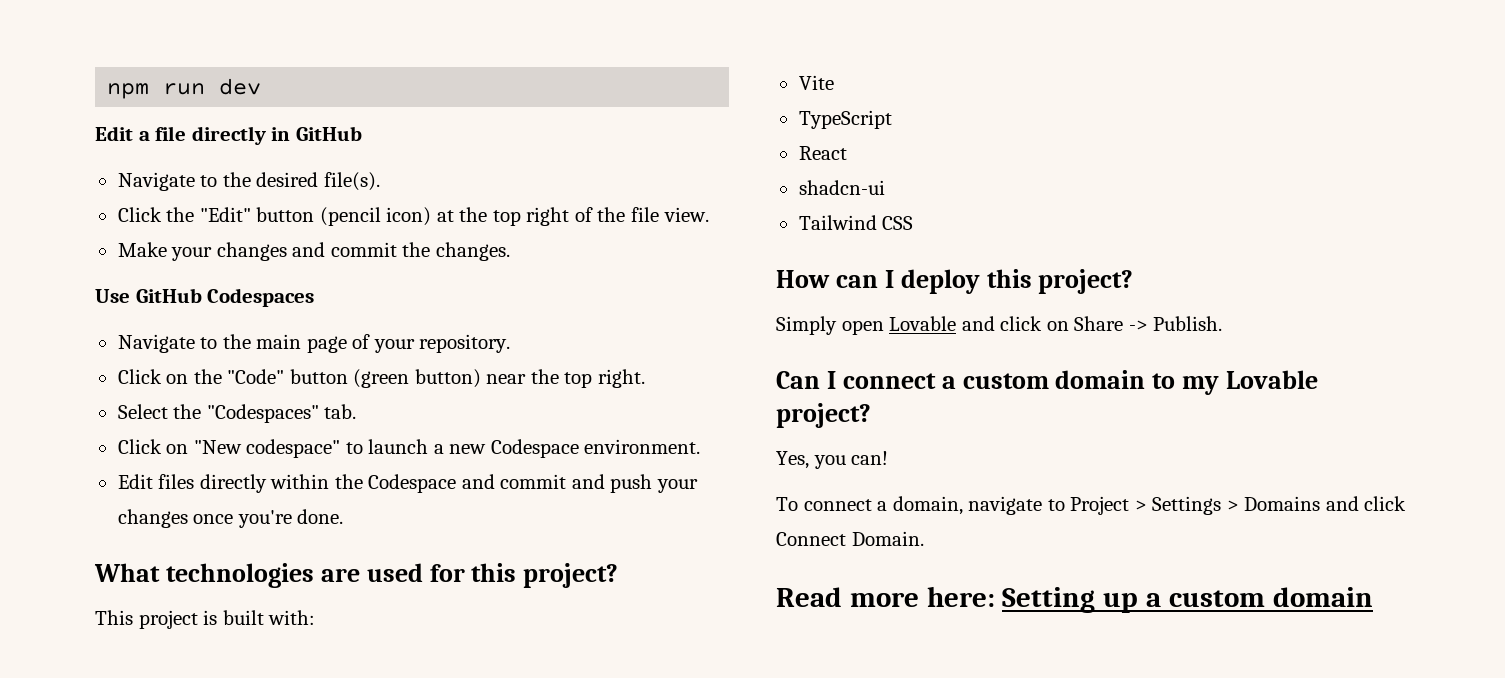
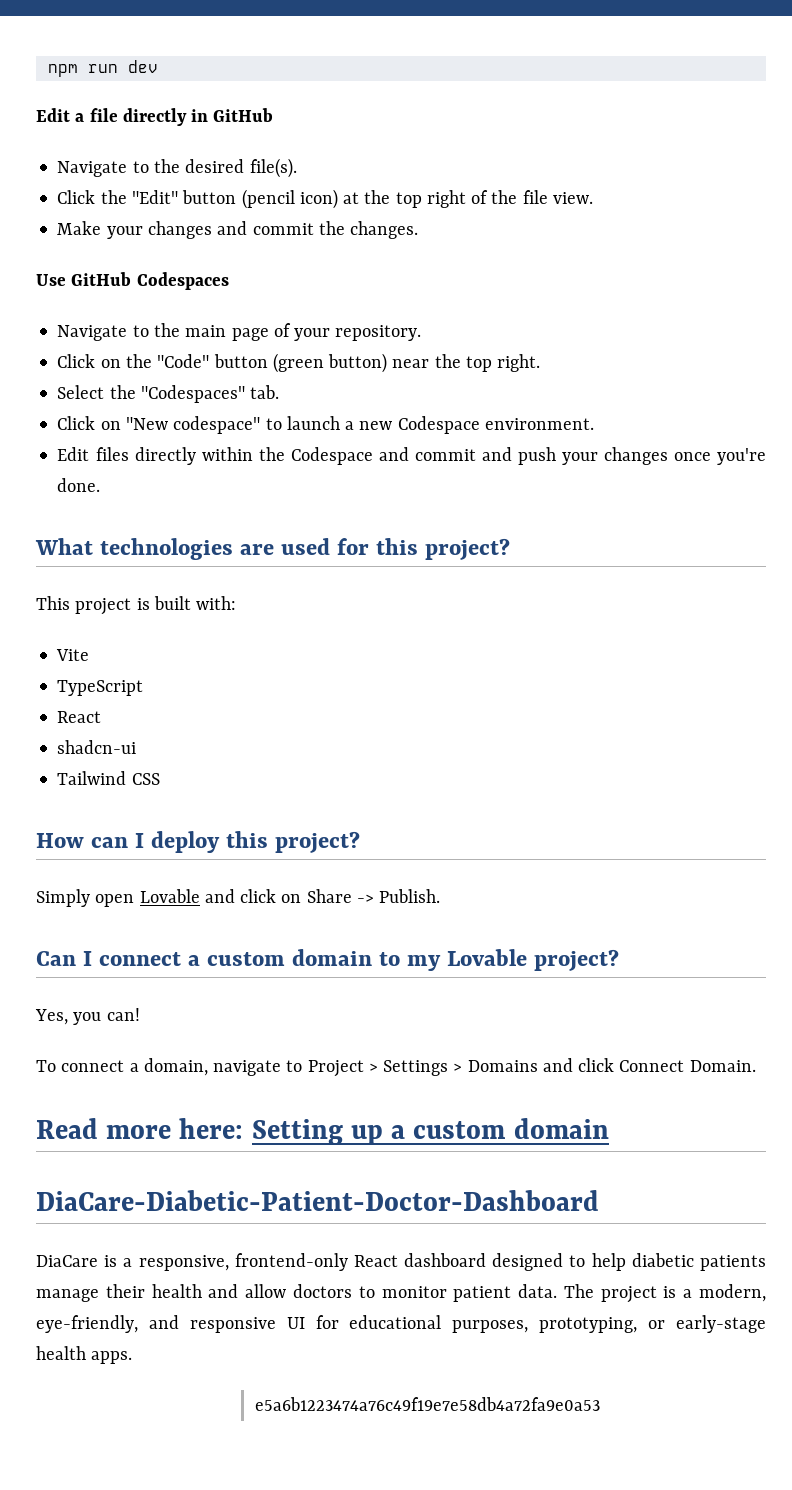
(1373, 597) none -> [36,1190,599,1211] [36,1253,766,1271] [36,1284,767,1303] [36,1315,767,1333] [36,1346,133,1364] [255,1397,600,1411] // DiaCare-Diabetic-Patient-Doctor-Dashboard // DiaCare is a responsive, frontend-only React dashboard designed to help diabetic patients manage their health and allow doctors to monitor patient data. The project is a modern, eye-friendly, and responsive UI for educational purposes, prototyping, or early-stage health apps. // e5a6b1223474a76c49f19e7e58db4a72fa9e0a53

